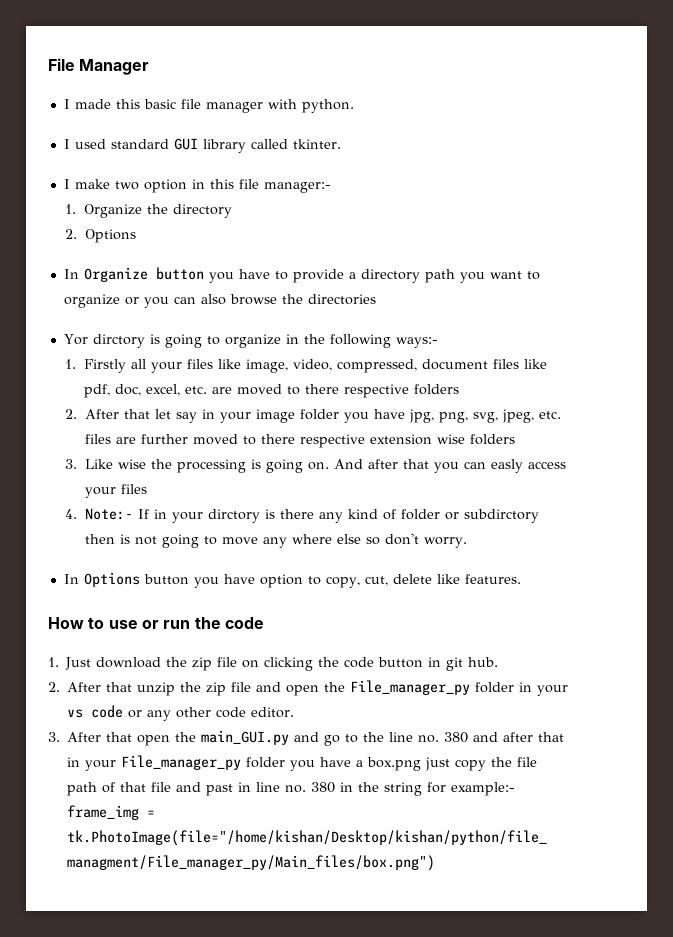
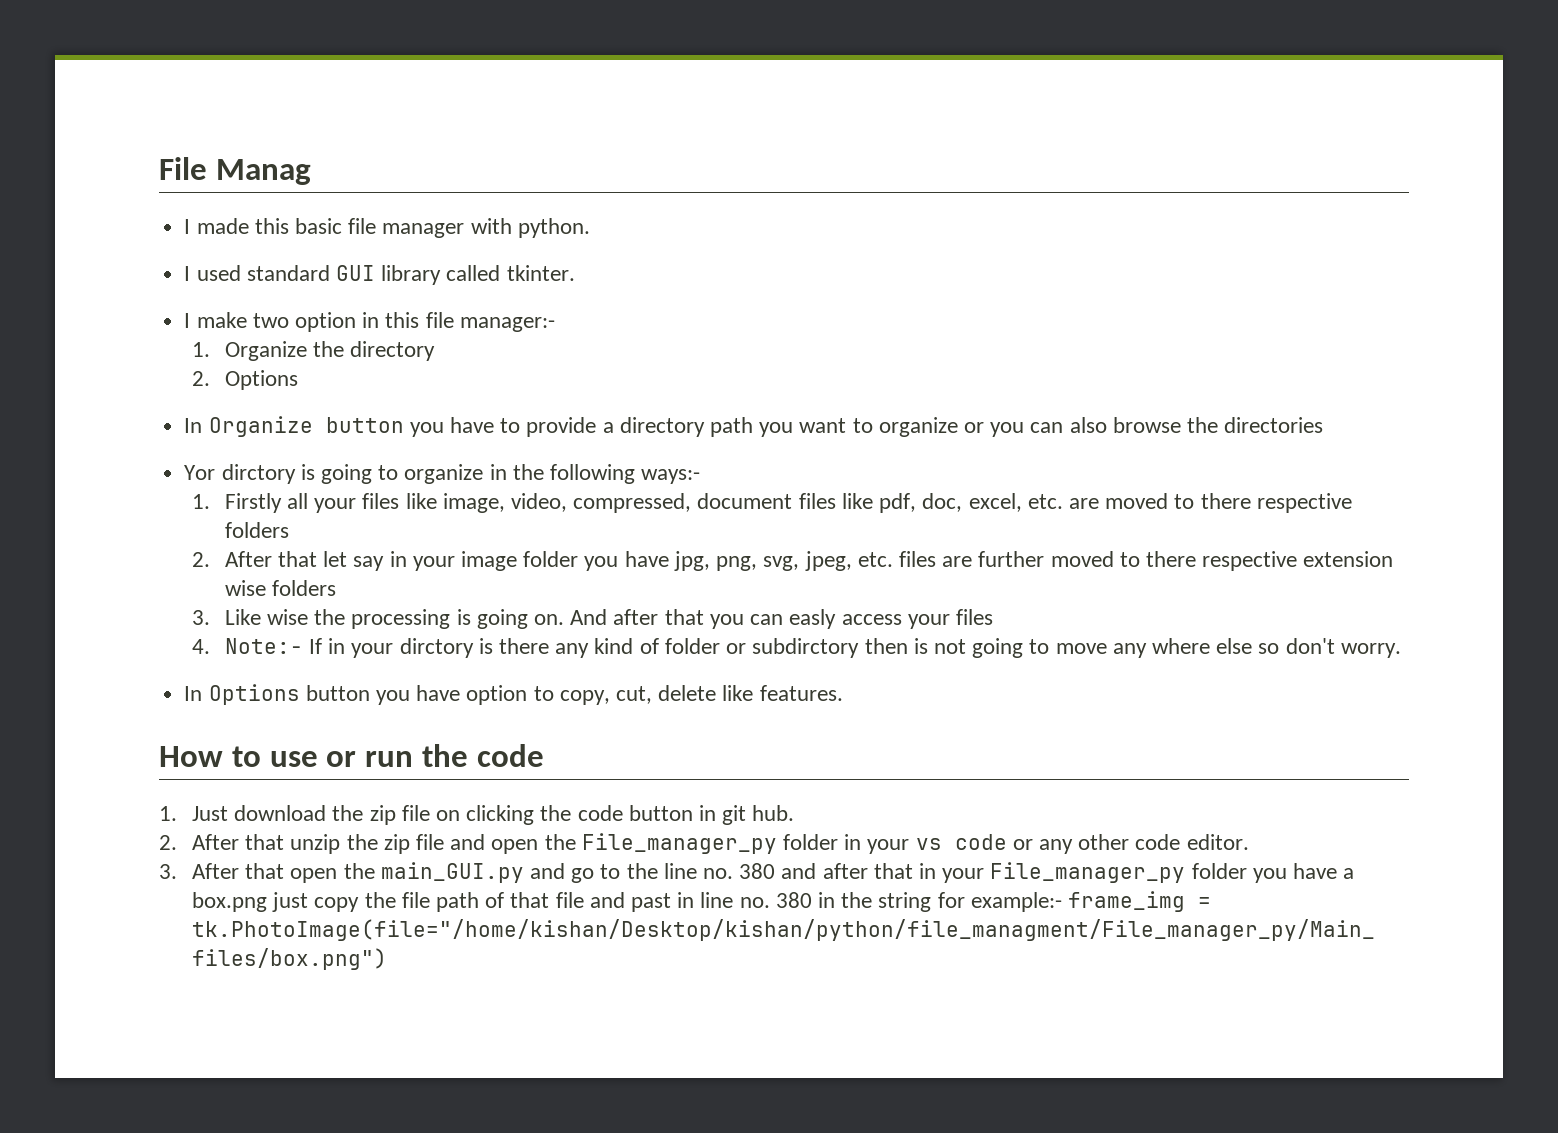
[79,59,150,75] Manager -> [215,159,311,185] Manag

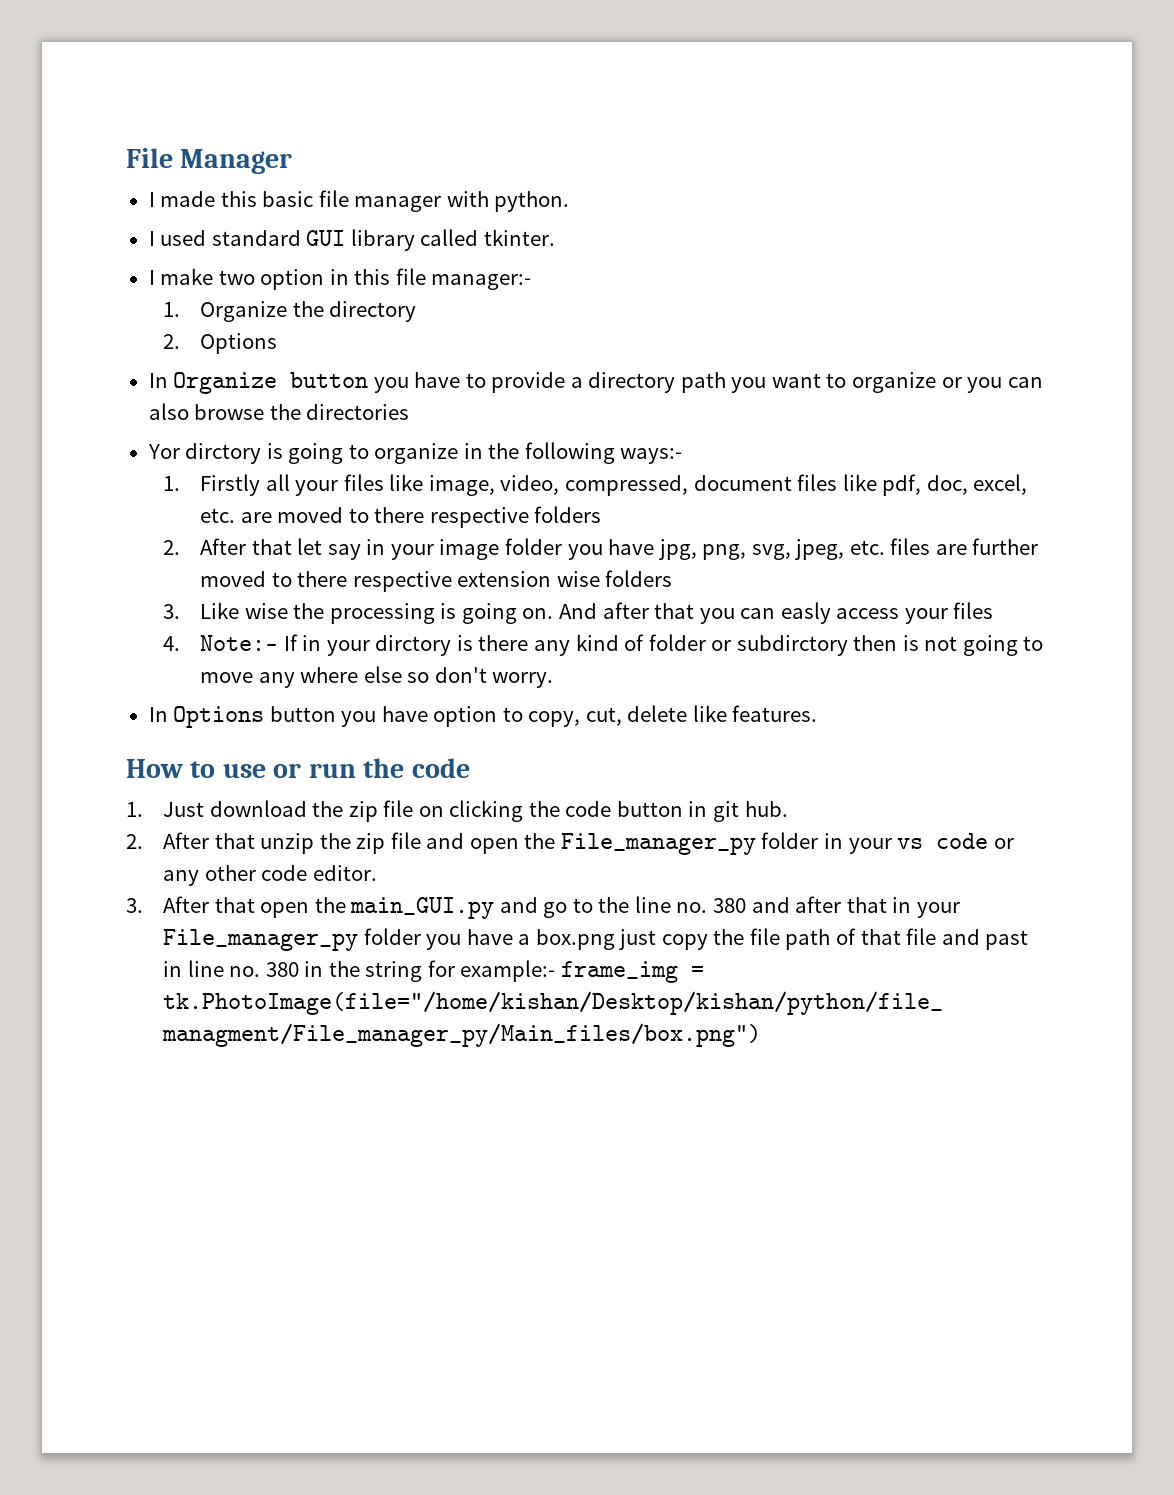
[215,159,311,185] Manag -> [180,149,293,174] Manager

